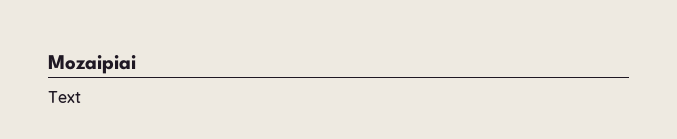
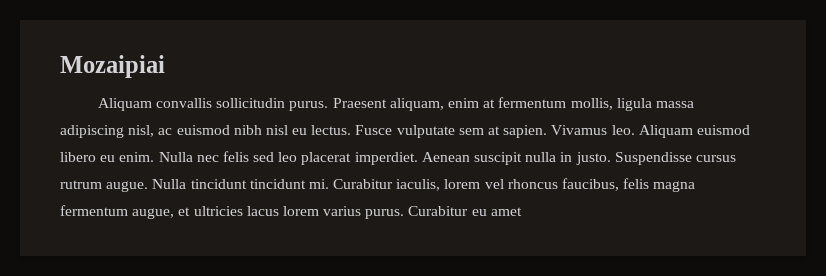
[48,91,81,103] Text -> [97,97,694,111] [60,125,750,138] [60,151,736,165] [60,178,696,192] [60,205,522,219] Aliquam convallis sollicitudin purus. Praesent aliquam, enim at fermentum mollis, ligula massa adipiscing nisl, ac euismod nibh nisl eu lectus. Fusce vulputate sem at sapien. Vivamus leo. Aliquam euismod libero eu enim. Nulla nec felis sed leo placerat imperdiet. Aenean suscipit nulla in justo. Suspendisse cursus rutrum augue. Nulla tincidunt tincidunt mi. Curabitur iaculis, lorem vel rhoncus faucibus, felis magna fermentum augue, et ultricies lacus lorem varius purus. Curabitur eu amet

